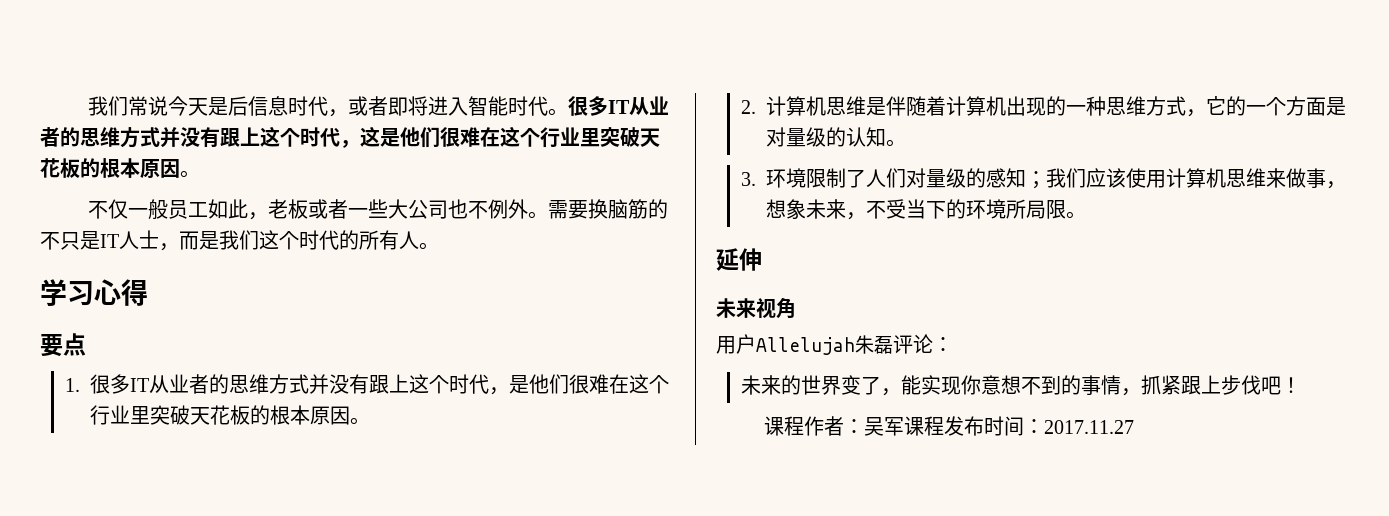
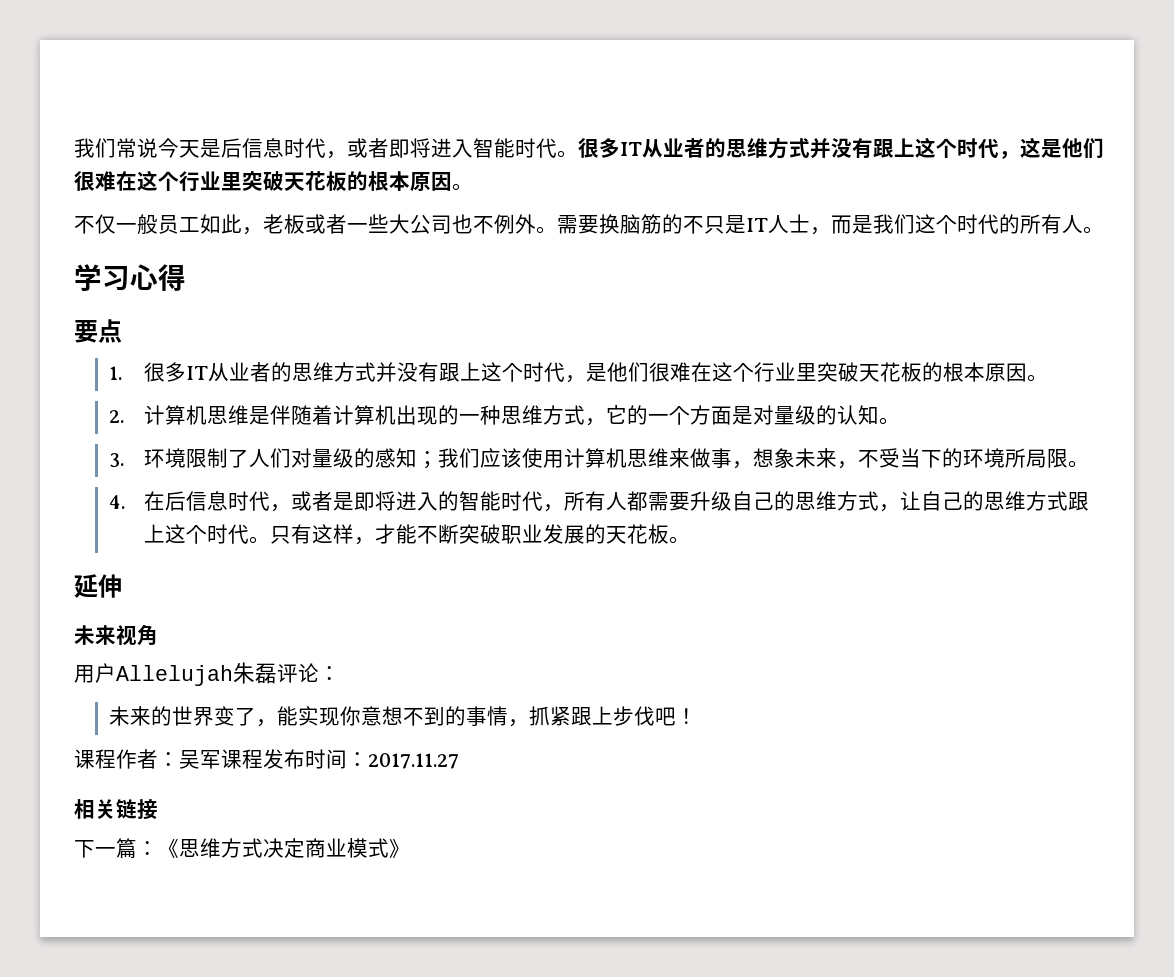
(1086, 215) none -> [108,491,1089,512] [143,524,690,545] // 4.在后信息时代，或者是即将进入的智能时代，所有人都需要升级自己的思维方式，让自己的思维方式跟上这个时代。只有这样，才能不断突破职业发展的天花板。
(1135, 427) none -> [74,799,158,820] [74,838,410,859] // 相关链接 // 下一篇：《思维方式决定商业模式》

